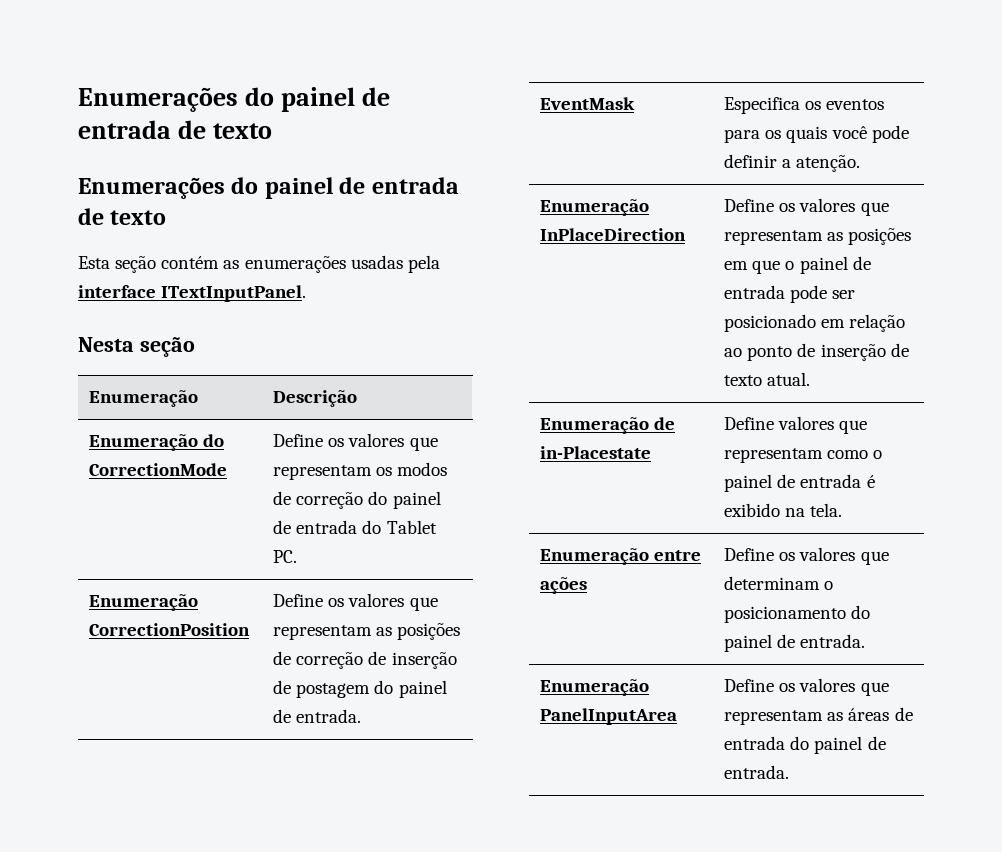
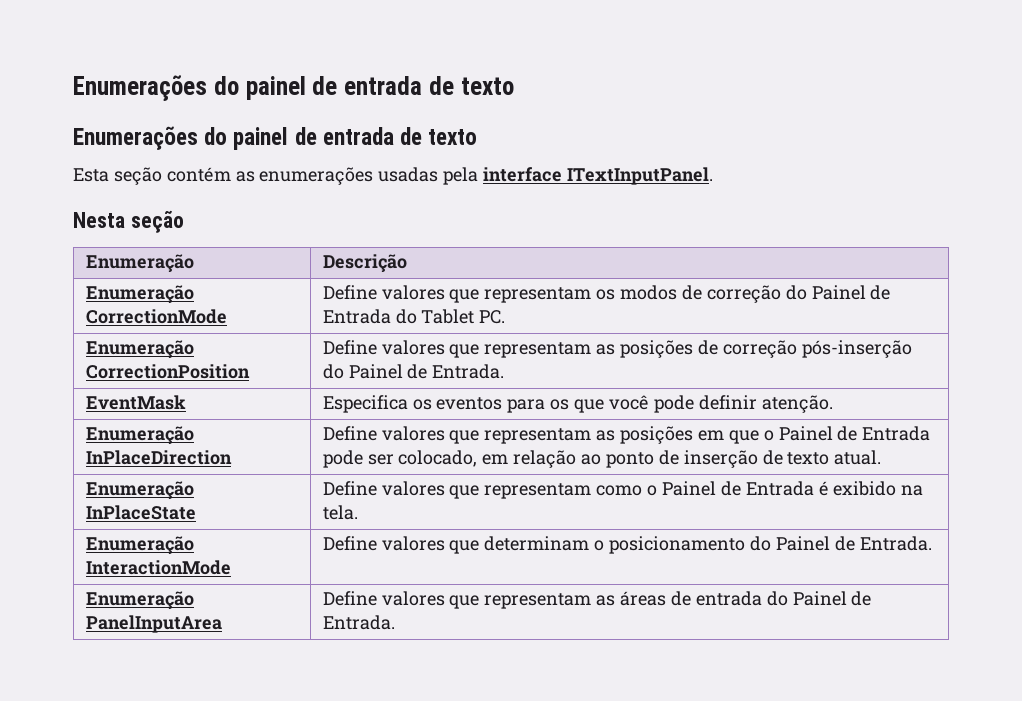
[203,434,225,447] do -> (194, 294) none
[328,438,345,447] os -> (377, 292) none
[392,491,441,509] [273,520,358,534] painel de entrada -> [811,285,891,300] [322,309,391,324] Painel de Entrada
[328,598,345,607] os -> (377, 347) none
[368,651,457,669] [273,680,447,698] [273,709,362,723] de inserção de postagem do painel de entrada. -> [801,340,912,358] [322,364,505,379] pós-inserção do Painel de Entrada.
[786,126,828,143] quais -> [574,399,605,413] que
[782,159,792,168] a -> (757, 402) none
[779,203,796,212] os -> (377, 433) none
[799,256,871,274] [724,285,786,299] painel de entrada -> [778,426,931,441] Painel de Entrada
[724,314,817,332] posicionado -> [398,450,478,467] colocado,
[654,417,676,430] [540,446,652,459] de in-Placestate -> [85,505,196,520] InPlaceState
[724,474,862,492] painel de entrada -> [661,481,814,496] Painel de Entrada
[654,550,702,561] [540,577,588,594] [724,548,796,561] entre ações | Define os -> [85,560,231,575] [322,536,377,551] InteractionMode | Define
[724,634,866,652] painel de entrada. -> [775,536,932,551] Painel de Entrada.
[779,683,796,692] os -> (377, 598) none
[814,736,886,754] [724,765,790,779] painel de entrada. -> [792,591,872,606] [322,615,395,630] Painel de Entrada.

